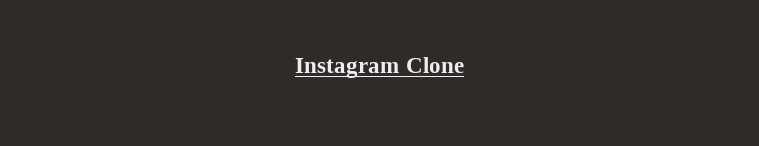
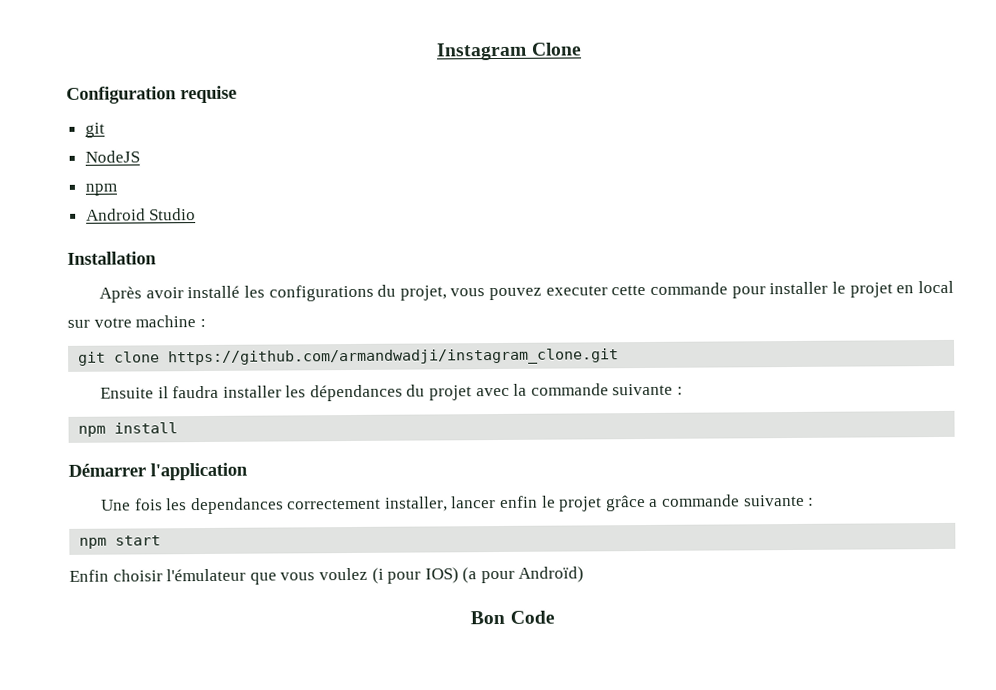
(464, 65) none -> [66,85,237,104] [84,122,105,138] [84,150,140,163] [84,183,117,196] [85,208,197,221] [67,251,157,265] [98,280,954,303] [67,315,206,328] [78,348,620,367] [99,383,684,402] [78,422,179,437] [68,462,248,481] [100,494,815,515] [79,535,162,549] [69,566,585,585] [470,610,555,625] // Configuration requise // git // NodeJS // npm // Android Studio // Installation // Après avoir installé les configurations du projet, vous pouvez executer cette commande pour installer le projet en local sur votre machine : // git clone https://github.com/armandwadji/instagram_clone.git // Ensuite il faudra installer les dépendances du projet avec la commande suivante : // npm install // Démarrer l'application // Une fois les dependances correctement installer, lancer enfin le projet grâce a commande suivante : // npm start // Enfin choisir l'émulateur que vous voulez (i pour IOS) (a pour Androïd) // Bon Code

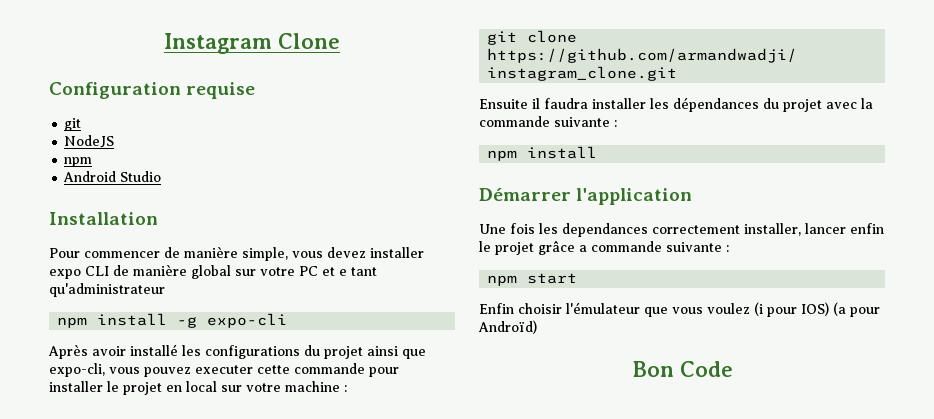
(157, 258) none -> [49,246,424,261] [49,264,377,279] [49,283,165,297] [57,313,288,328] // Pour commencer de manière simple, vous devez installer expo CLI de manière global sur votre PC et e tant qu'administrateur // npm install -g expo-cli
[399,285,447,301] projet, -> [324,346,426,359] [49,363,105,377] projet ainsi que expo-cli,

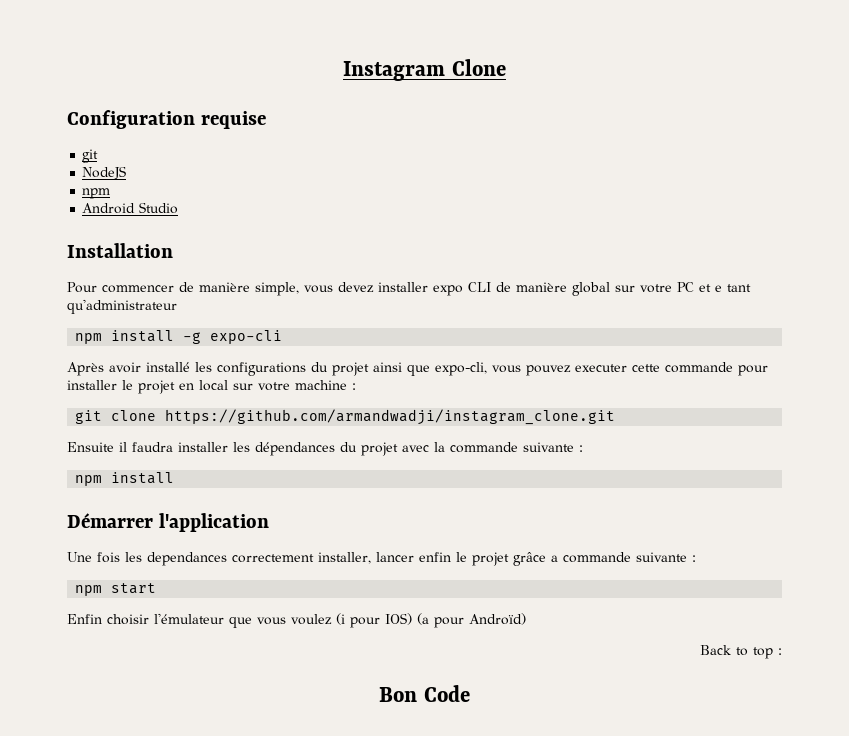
(537, 327) none -> [700,645,782,659] // Back to top :

